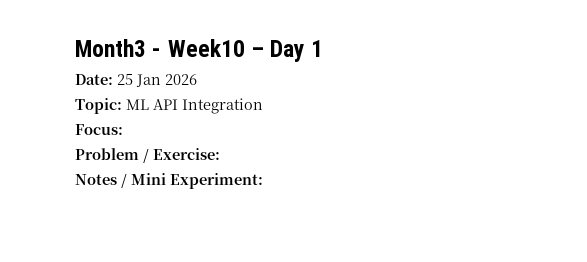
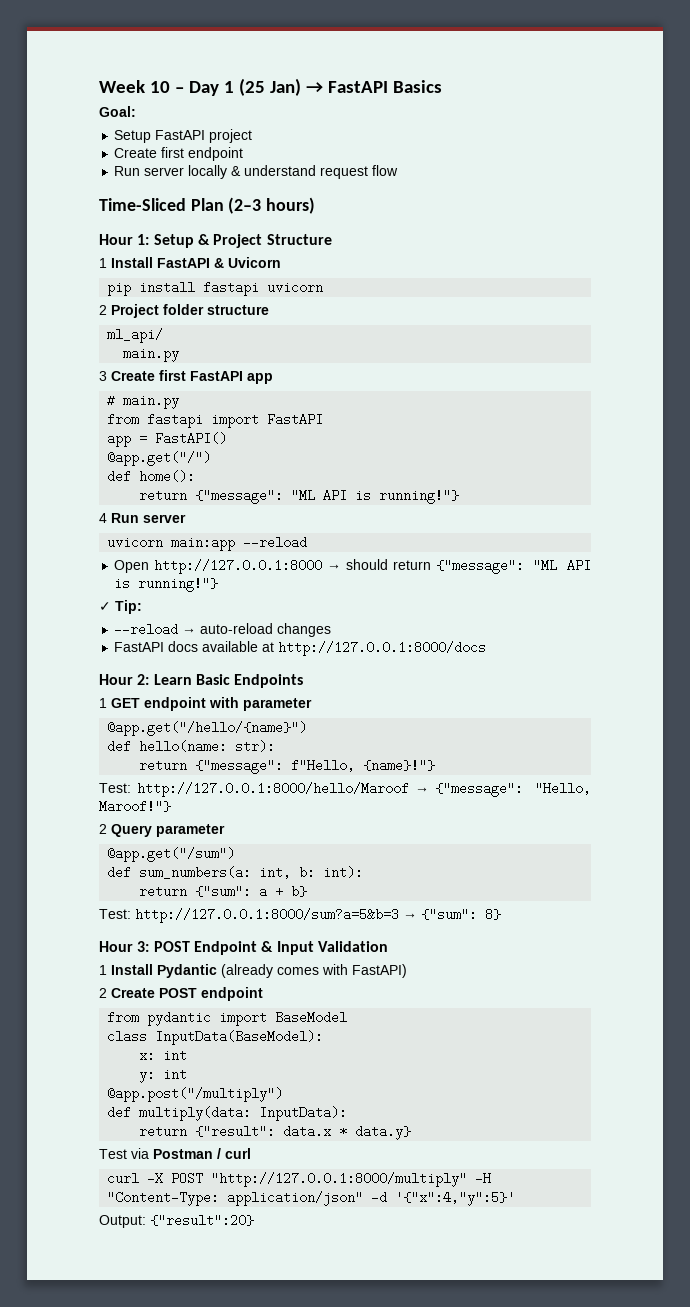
[75,39,245,57] Month3 - Week10 -> [99,80,170,93] Week 10
[75,74,197,87] [75,98,263,114] [75,124,123,135] [75,148,220,163] [75,173,263,189] // Date: 25 Jan 2026 // Topic: ML API Integration // Focus: // Problem / Exercise: // Notes / Mini Experiment: -> [238,78,442,96] [99,106,136,117] [114,129,253,143] [114,147,244,161] [114,165,399,179] [99,197,316,214] [99,234,332,248] [99,257,281,268] [107,281,324,296] [99,304,269,318] [107,328,164,343] [123,347,180,362] [99,370,273,384] [107,394,180,409] [107,413,324,428] [107,432,228,447] [107,451,212,466] [107,470,196,483] [139,489,460,504] [99,513,186,523] [107,536,308,551] [114,559,591,574] [114,577,219,592] [99,600,142,614] [114,623,332,637] [114,641,487,656] [99,674,304,688] [99,697,312,711] [107,721,308,736] [107,740,276,753] [139,759,436,774] [99,782,591,797] [99,800,171,813] [99,824,225,837] [107,847,236,862] [107,866,364,879] [139,885,308,898] [99,908,501,923] [99,941,388,955] [99,964,407,978] [99,987,263,1001] [107,1011,348,1026] [107,1030,324,1045] [139,1049,188,1062] [139,1068,188,1083] [107,1087,284,1102] [107,1106,348,1121] [139,1125,412,1140] [99,1148,251,1159] [107,1172,492,1187] [107,1191,516,1206] [99,1214,254,1228] (25 Jan) → FastAPI Basics // Goal: // Setup FastAPI project // Create first endpoint // Run server locally & understand request flow // Time-Sliced Plan (2–3 hours) // Hour 1: Setup & Project Structure // 1 Install FastAPI & Uvicorn // pip install fastapi uvicorn // 2 Project folder structure // ml_api/ // main.py // 3 Create first FastAPI app // # main.py // from fastapi import FastAPI // app = FastAPI() // @app.get("/") // def home(): // return {"message": "ML API is running!"} // 4 Run server // uvicorn main:app --reload // Open http://127.0.0.1:8000 → should return {"message": "ML API is running!"} // ✓ Tip: // --reload → auto-reload changes // FastAPI docs available at http://127.0.0.1:8000/docs // Hour 2: Learn Basic Endpoints // 1 GET endpoint with parameter // @app.get("/hello/{name}") // def hello(name: str): // return {"message": f"Hello, {name}!"} // Test: http://127.0.0.1:8000/hello/Maroof → {"message": "Hello, Maroof!"} // 2 Query parameter // @app.get("/sum") // def sum_numbers(a: int, b: int): // return {"sum": a + b} // Test: http://127.0.0.1:8000/sum?a=5&b=3 → {"sum": 8} // Hour 3: POST Endpoint & Input Validation // 1 Install Pydantic (already comes with FastAPI) // 2 Create POST endpoint // from pydantic import BaseModel // class InputData(BaseModel): // x: int // y: int // @app.post("/multiply") // def multiply(data: InputData): // return {"result": data.x * data.y} // Test via Postman / curl // curl -X POST "http://127.0.0.1:8000/multiply" -H "Content-Type: application/json" -d '{"x":4,"y":5}' // Output: {"result":20}

